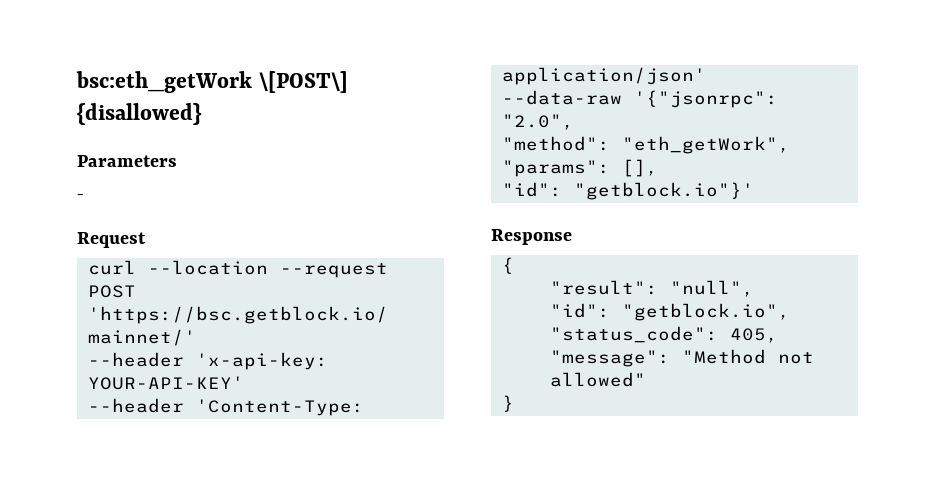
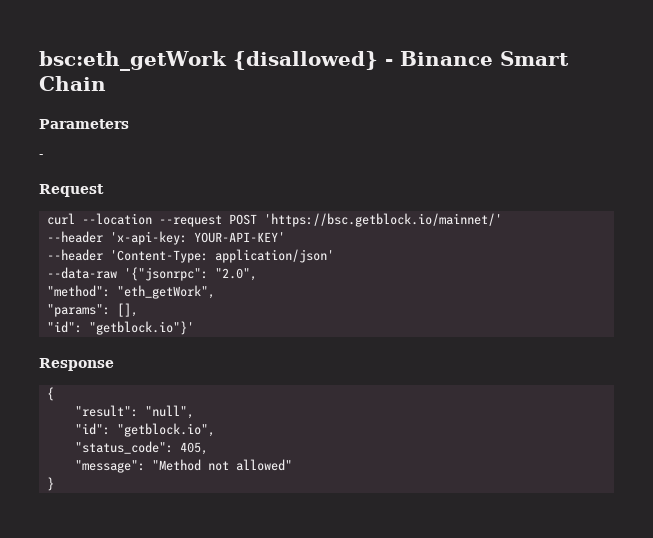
[258,71,348,93] \[POST\] -> (227, 61) none
(202, 114) none -> [384,51,569,66] [39,76,106,91] - Binance Smart Chain

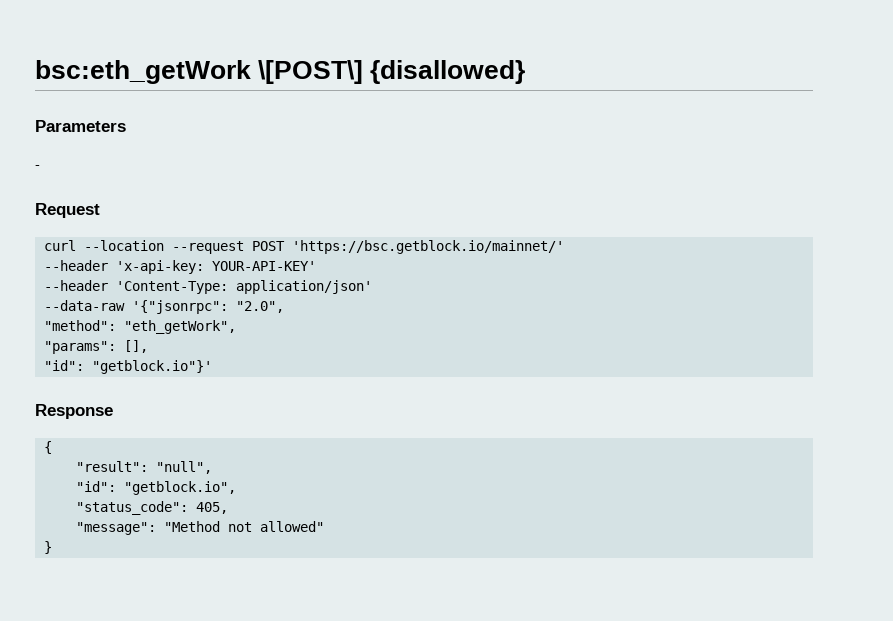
(227, 61) none -> [258,60,364,84] \[POST\]
[384,51,569,66] [39,76,106,91] - Binance Smart Chain -> (526, 72) none

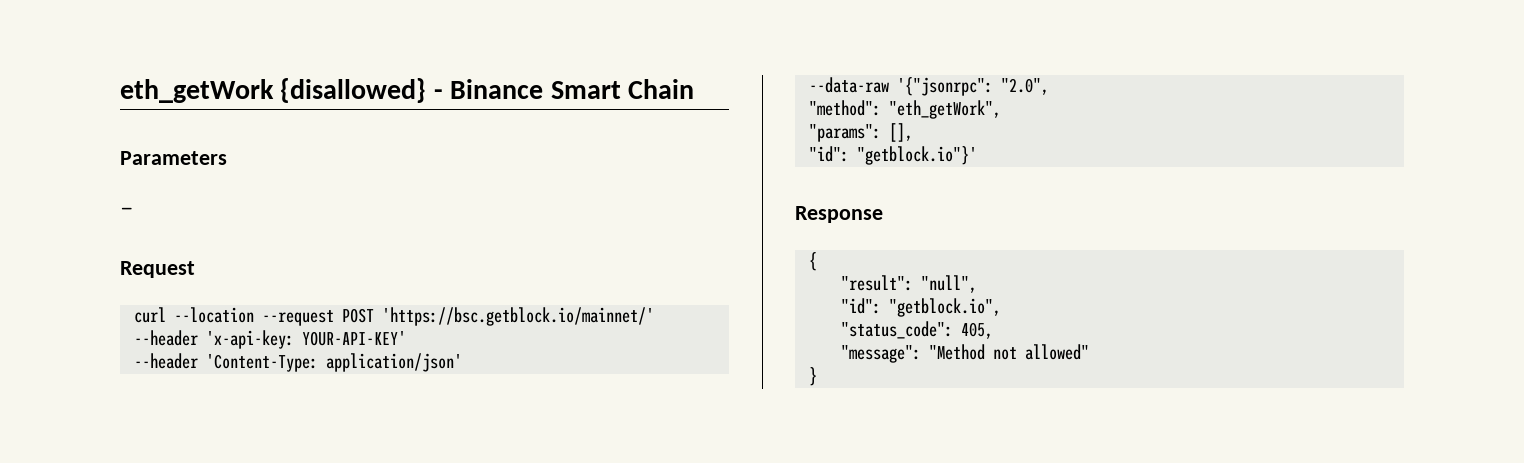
[35,60,364,84] bsc:eth_getWork \[POST\] -> [120,79,274,103] eth_getWork
(526, 72) none -> [433,79,695,99] - Binance Smart Chain

